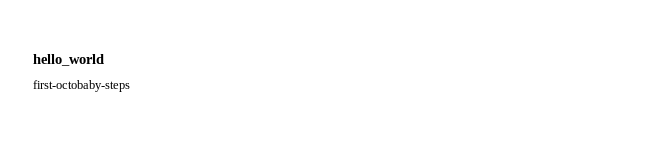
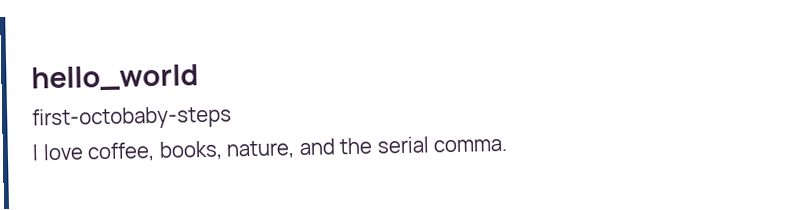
(130, 86) none -> [32,136,508,163] // I love coffee, books, nature, and the serial comma.

